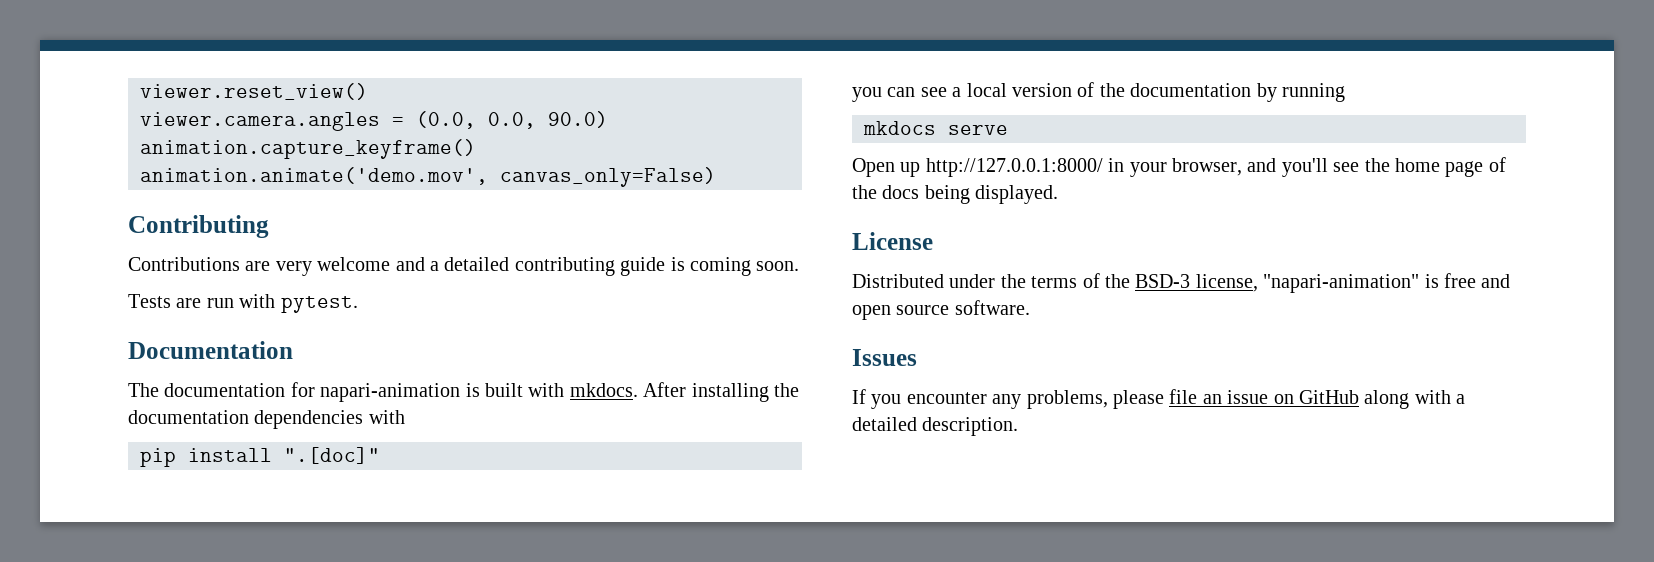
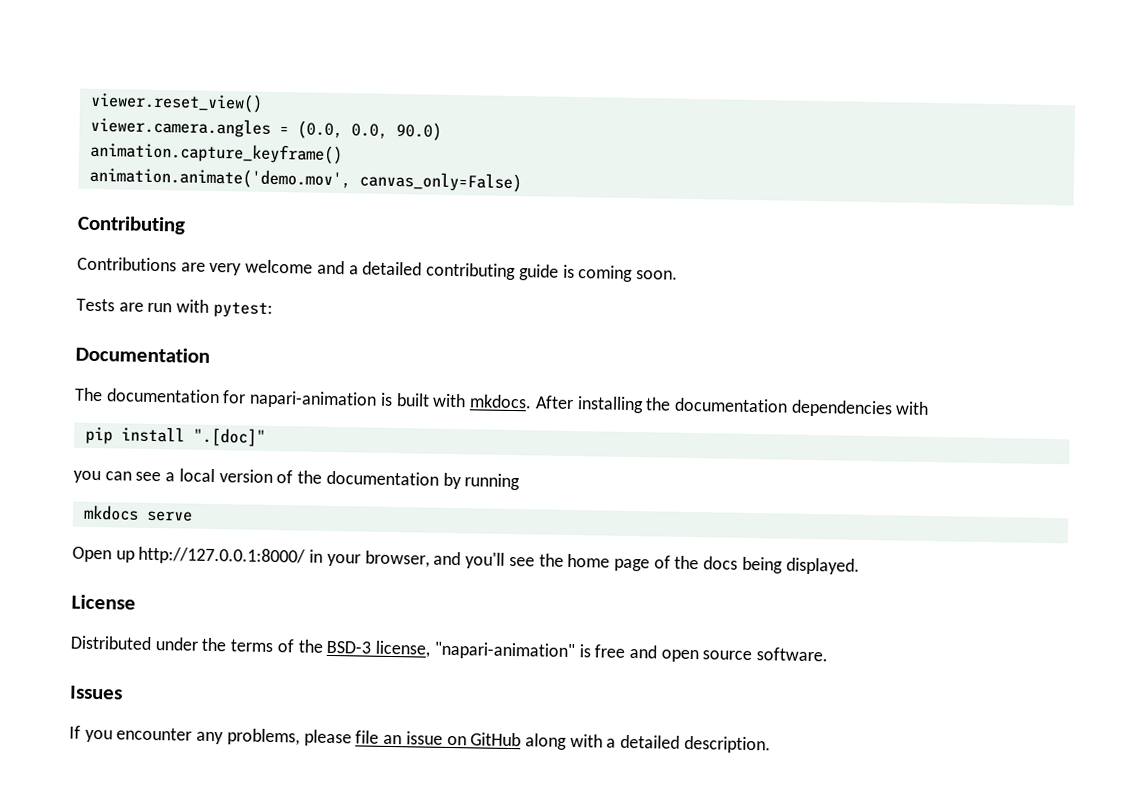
[280,296,358,313] pytest. -> [212,301,273,318] pytest:

